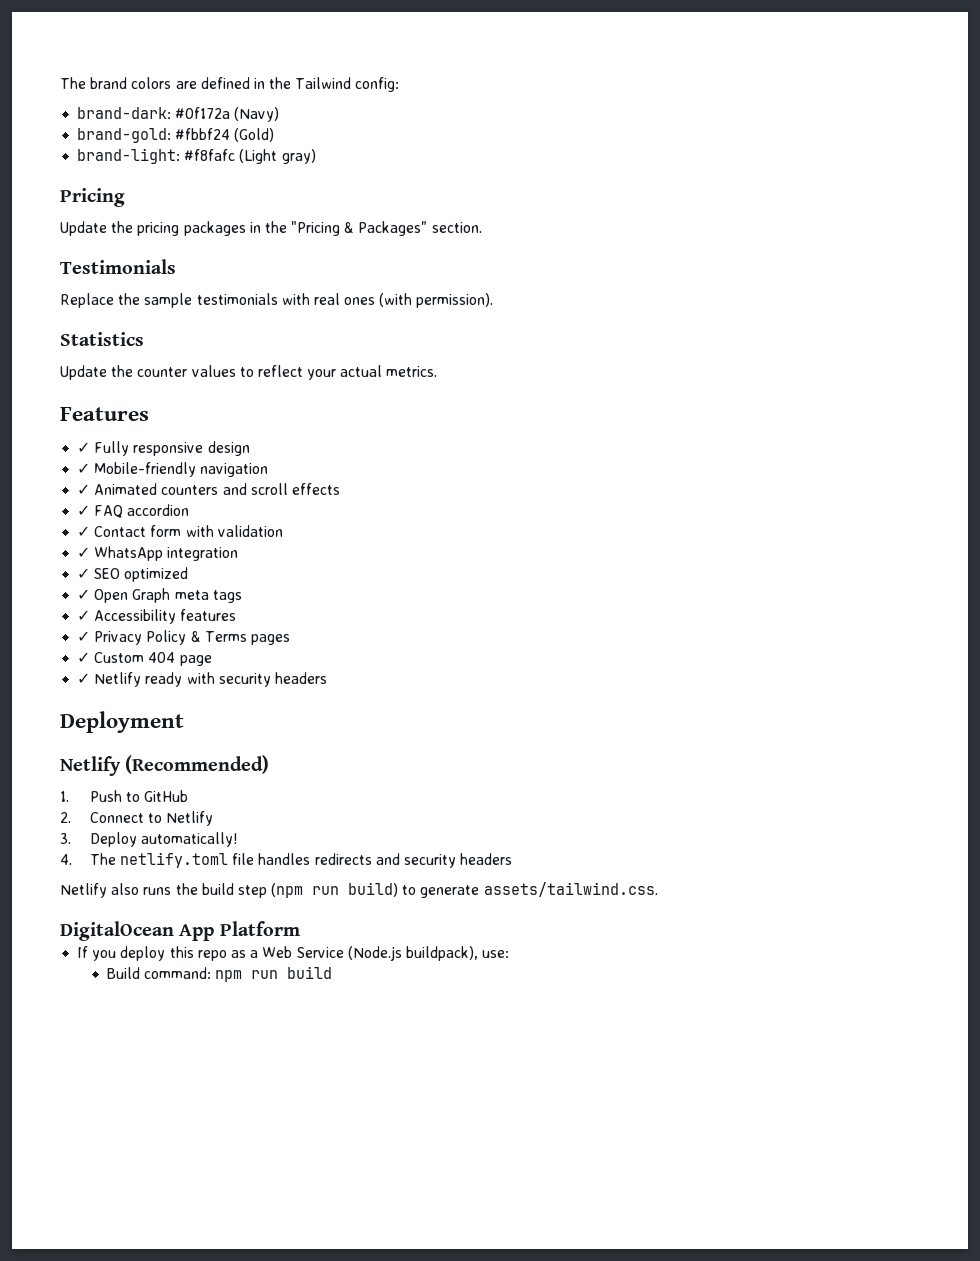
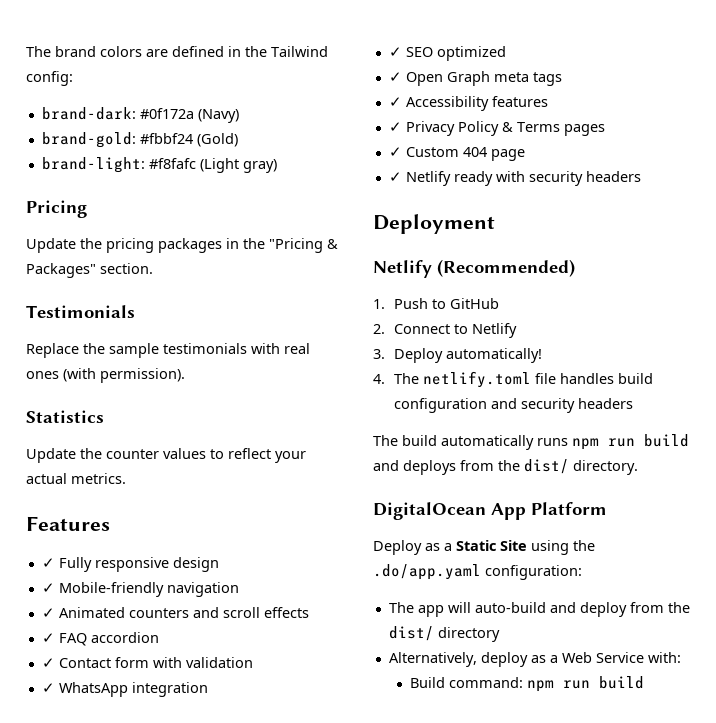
[314,853,372,865] redirects -> [617,373,653,384] [393,398,487,413] build configuration
[60,882,658,898] [60,921,300,941] [77,946,227,961] Netlify also runs the build step (npm run build) to generate assets/tailwind.css. // DigitalOcean App Platform // If you deploy this repo -> [373,434,689,450] [373,459,638,475] [373,502,607,520] [373,540,595,555] [373,564,582,580] [388,602,690,617] [388,626,500,642] [388,652,528,667] The build automatically runs npm run build and deploys from the dist/ directory. // DigitalOcean App Platform // Deploy as a Static Site using the .do/app.yaml configuration: // The app will auto-build and deploy from the dist/ directory // Alternatively, deploy
[347,946,510,961] (Node.js buildpack), use: -> [647,652,681,663] with:

